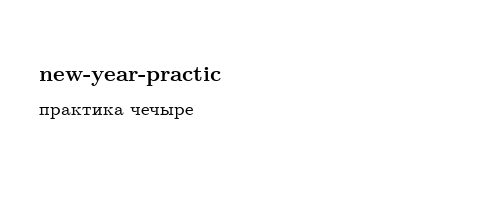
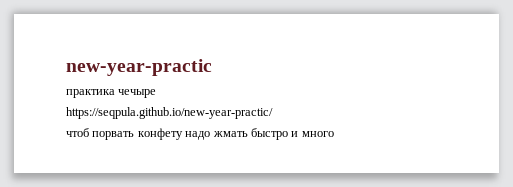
(193, 113) none -> [66,107,273,119] [66,128,334,140] // https://seqpula.github.io/new-year-practic/ // чтоб порвать конфету надо жмать быстро и много

